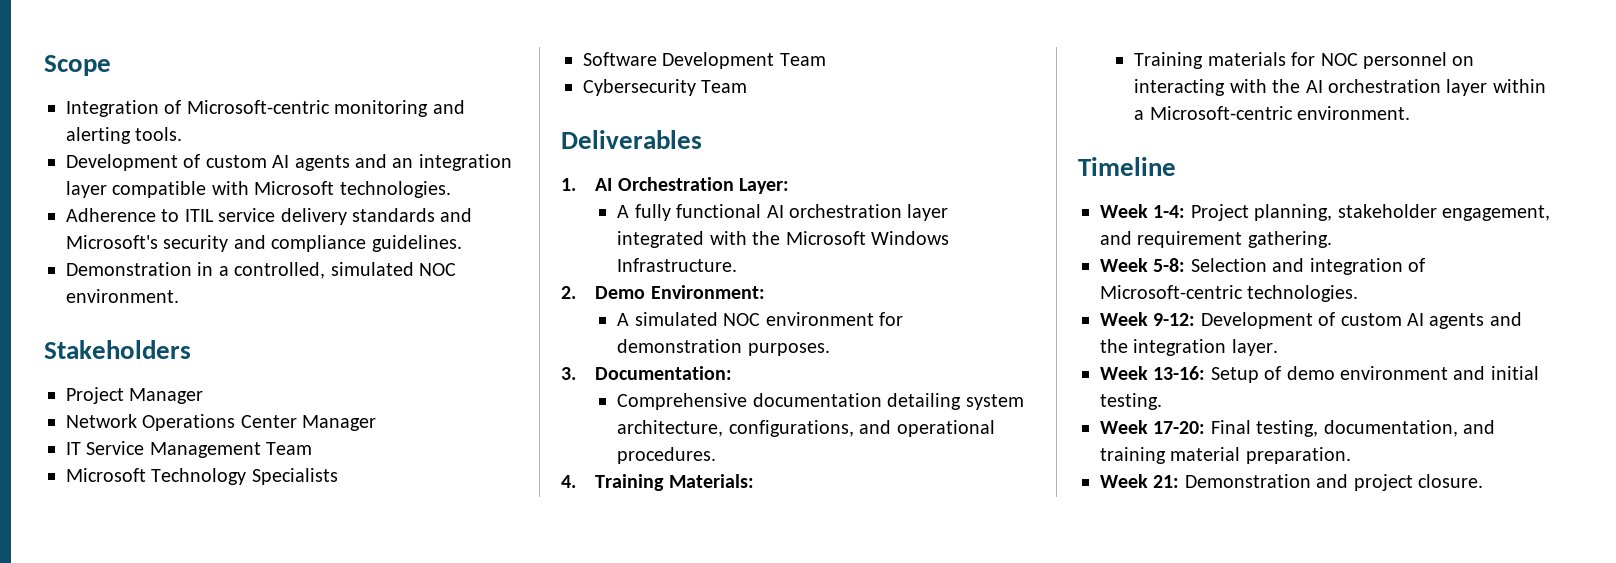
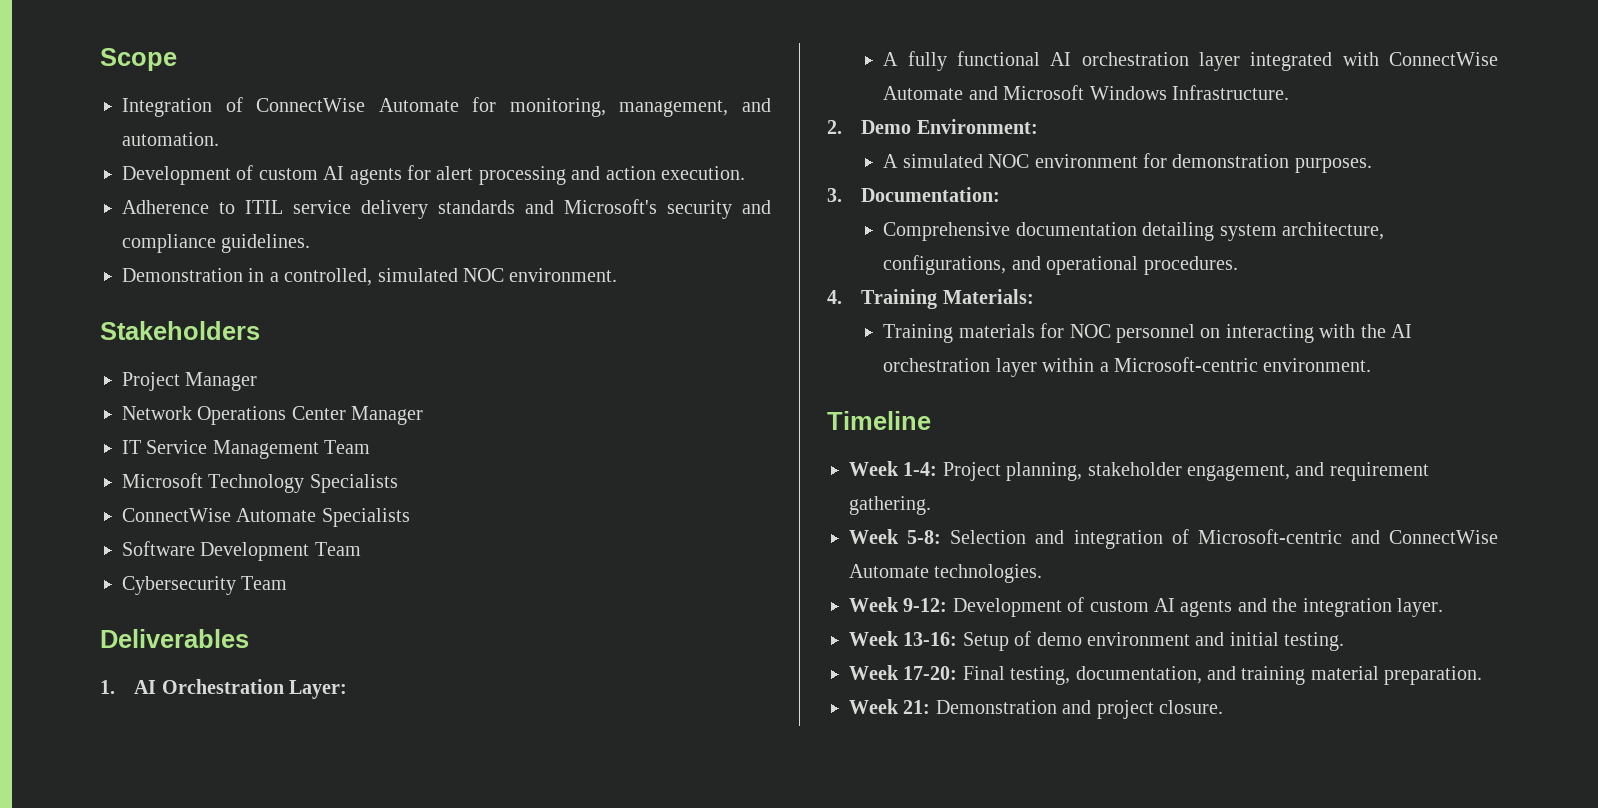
[186,100,465,117] [66,127,183,144] [66,154,512,171] [66,181,451,198] Microsoft-centric monitoring and alerting tools. // Development of custom AI agents and an integration layer compatible with Microsoft technologies. -> [256,97,771,117] [122,132,219,146] [122,165,745,185] ConnectWise Automate for monitoring, management, and automation. // Development of custom AI agents for alert processing and action execution.
(338, 476) none -> [122,508,410,527] // ConnectWise Automate Specialists
[752,231,781,245] the -> [1389,52,1498,66] [883,86,998,100] ConnectWise Automate and
(1243, 292) none -> [1350,530,1498,544] [849,564,929,578] and ConnectWise Automate

